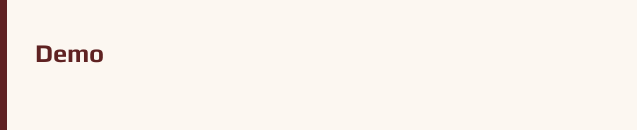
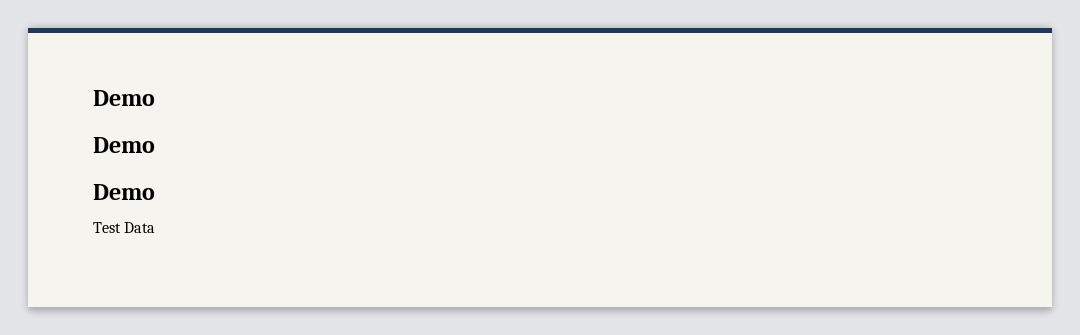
[35,45,104,63] Demo -> [93,90,155,106] [93,137,155,153] [93,184,155,200] [93,222,156,233] Demo // Demo // Demo // Test Data

